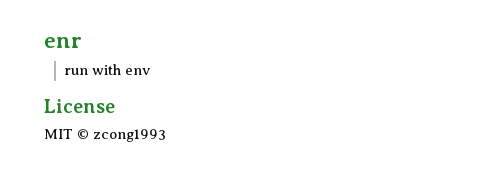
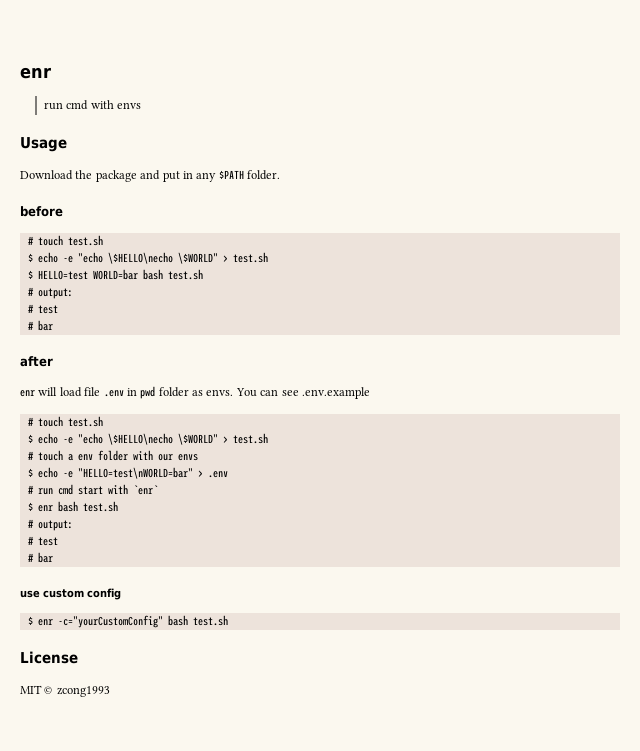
[92,64,151,75] with env -> [66,100,142,110] [20,137,67,152] [20,170,280,182] [20,206,63,217] [27,235,103,246] [27,252,268,264] [27,269,203,280] [27,287,73,299] [27,304,58,314] [27,320,53,331] [20,356,53,367] [20,386,370,399] [27,416,103,427] [27,433,268,445] [27,450,198,461] [27,467,228,479] [27,484,158,495] [27,501,118,512] [27,519,73,531] [27,536,58,546] [27,552,53,563] [20,588,121,600] [27,615,228,628] cmd with envs // Usage // Download the package and put in any $PATH folder. // before // # touch test.sh // $ echo -e "echo \$HELLO\necho \$WORLD" > test.sh // $ HELLO=test WORLD=bar bash test.sh // # output: // # test // # bar // after // enr will load file .env in pwd folder as envs. You can see .env.example // # touch test.sh // $ echo -e "echo \$HELLO\necho \$WORLD" > test.sh // # touch a env folder with our envs // $ echo -e "HELLO=test\nWORLD=bar" > .env // # run cmd start with `enr` // $ enr bash test.sh // # output: // # test // # bar // use custom config // $ enr -c="yourCustomConfig" bash test.sh

